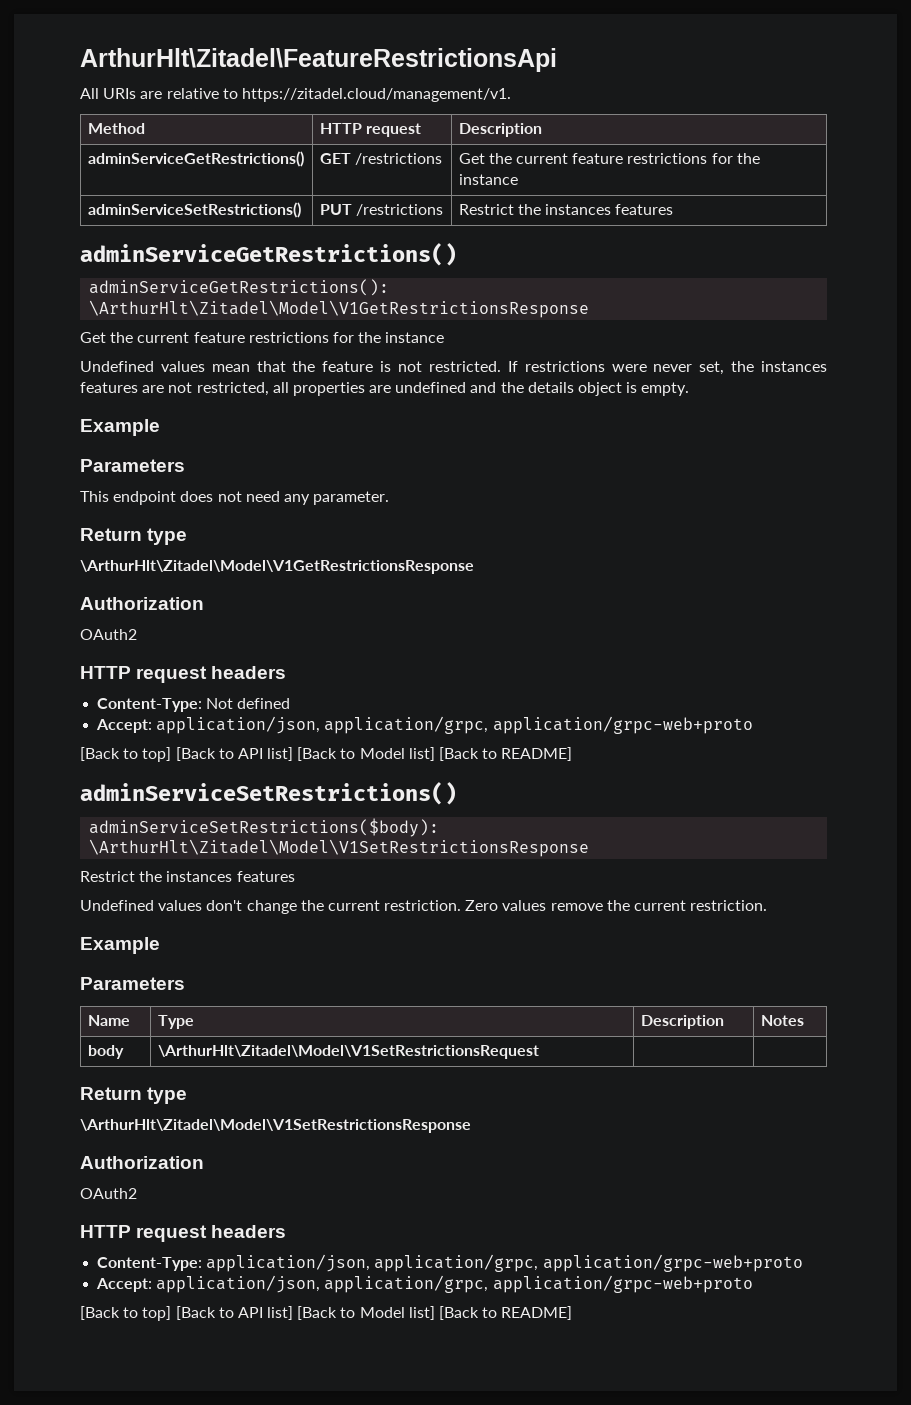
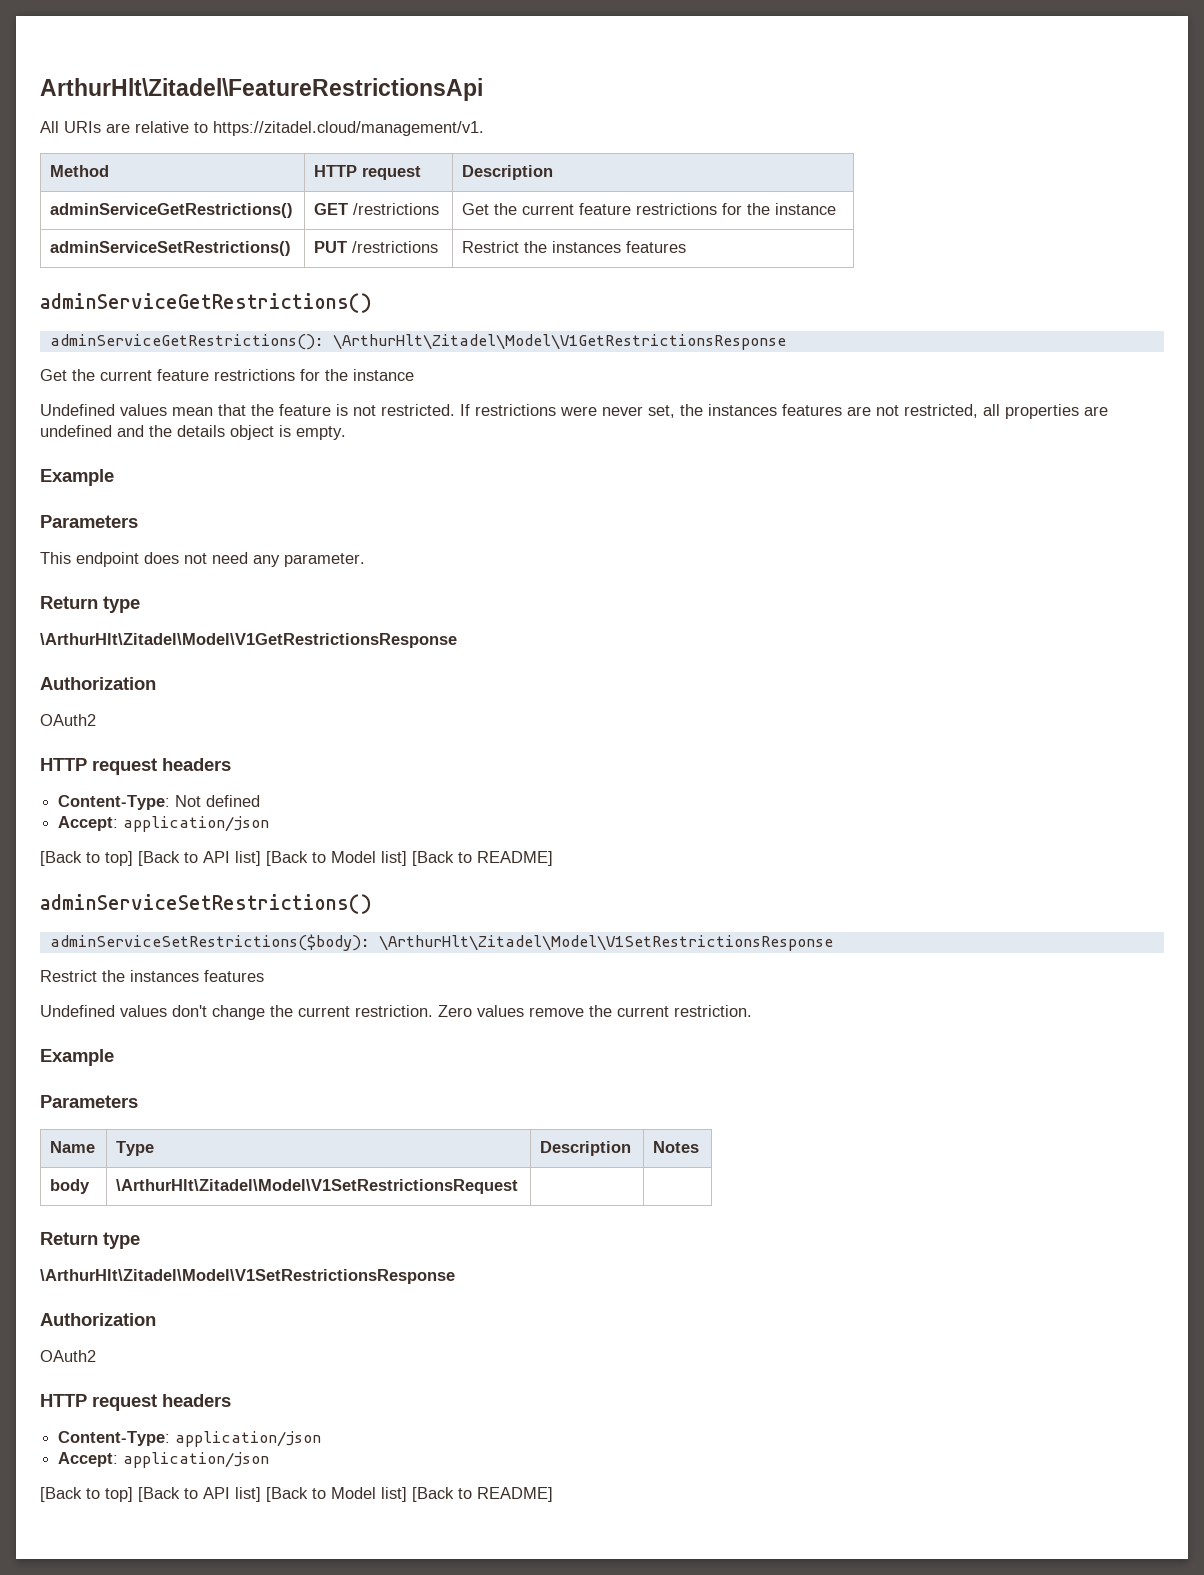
[156,716,753,734] application/json, application/grpc, application/grpc-web+proto -> [123,816,270,832] application/json
[206,1254,803,1272] [96,1275,753,1293] application/json, application/grpc, application/grpc-web+proto // Accept: application/json, application/grpc, application/grpc-web+proto -> [175,1431,322,1447] [58,1452,270,1468] application/json // Accept: application/json

